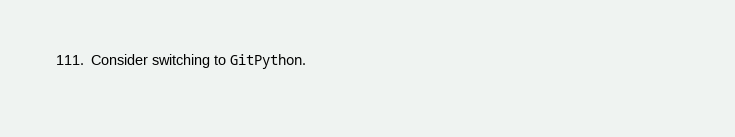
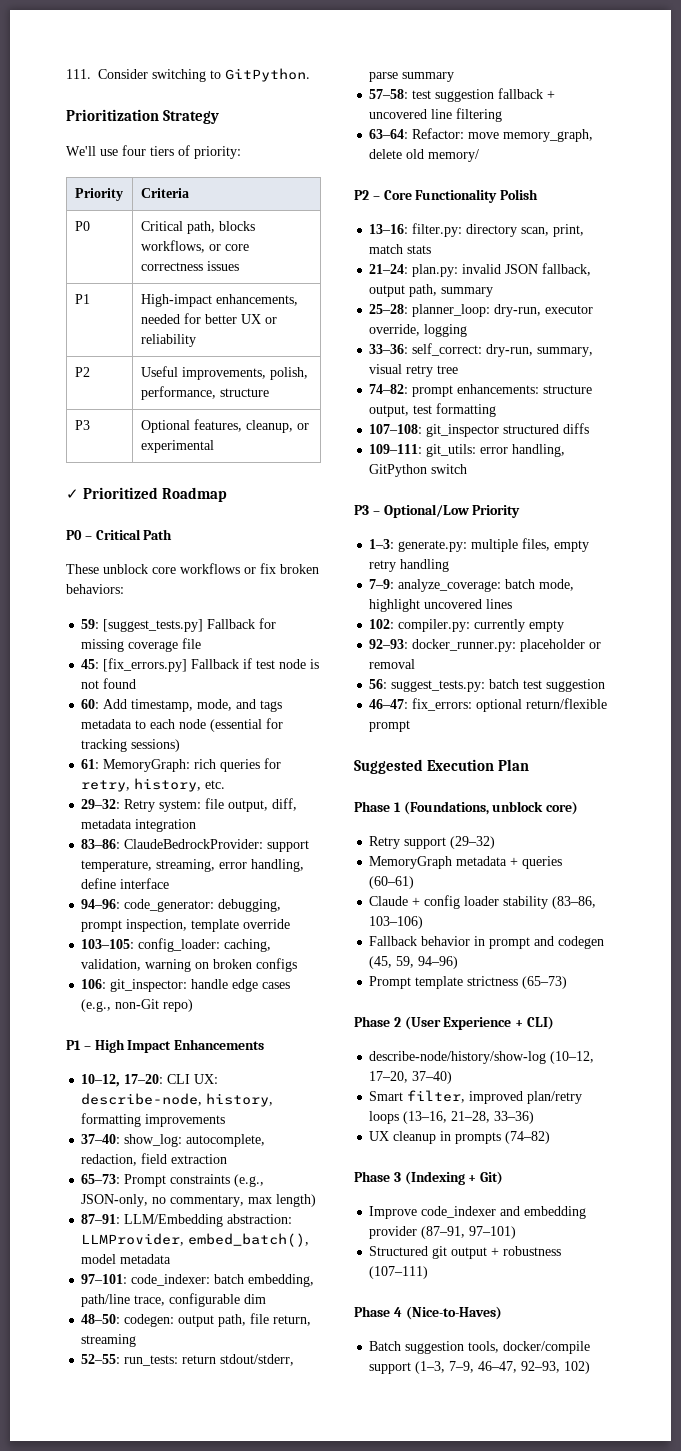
(307, 61) none -> [66,109,220,124] [66,145,241,159] [74,188,123,201] [140,188,189,198] [74,221,90,231] [140,221,255,234] [140,240,249,253] [140,261,239,271] [74,294,90,304] [140,294,298,307] [140,313,277,324] [140,334,196,347] [74,367,90,377] [140,366,308,380] [140,386,269,400] [74,420,90,430] [140,419,309,433] [140,440,214,453] [66,487,228,502] [66,529,173,540] [66,563,319,574] [66,584,124,594] [81,618,277,632] [81,638,202,652] [81,658,320,672] [81,678,137,689] [81,699,283,712] [81,718,284,732] [81,739,181,752] [81,758,282,772] [81,778,226,792] [81,798,298,812] [81,819,197,832] [81,839,310,852] [81,859,305,872] [81,878,170,889] [81,899,282,912] [81,919,291,932] [81,938,272,952] [81,958,298,972] [81,979,291,992] [81,999,194,1012] [66,1039,265,1053] [81,1074,219,1087] [81,1093,274,1107] [81,1113,226,1127] [81,1134,266,1147] [81,1153,228,1166] [81,1174,265,1187] [81,1194,317,1207] [81,1214,293,1227] [81,1233,310,1247] [81,1254,172,1264] [81,1274,315,1287] [81,1293,267,1307] [81,1313,312,1327] [81,1334,137,1347] [81,1354,295,1366] [369,72,455,82] [369,88,556,102] [369,108,503,122] [369,128,594,142] [369,149,480,162] [354,189,539,203] [369,223,585,237] [369,244,432,254] [369,263,592,277] [369,284,494,297] [369,304,594,317] [369,324,468,337] [369,343,594,357] [369,364,459,377] [369,384,593,397] [369,403,497,417] [369,423,590,437] [369,444,566,457] [369,464,468,477] [354,504,521,518] [369,538,590,552] [369,559,450,572] [369,579,575,592] [369,599,513,612] [369,619,565,632] [369,639,602,652] [369,659,416,669] [369,679,606,692] [369,698,608,712] [369,720,411,732] [354,759,530,774] [354,801,579,815] [369,836,496,849] [369,856,563,869] [369,876,415,889] [369,895,597,909] [369,916,424,929] [369,936,605,949] [369,956,459,969] [369,976,568,989] [354,1016,554,1030] [369,1051,595,1064] [369,1071,453,1084] [369,1090,583,1104] [369,1111,535,1124] [369,1131,551,1144] [354,1171,504,1185] [369,1206,587,1219] [369,1226,517,1239] [369,1246,562,1259] [369,1266,429,1279] [354,1306,502,1320] [369,1341,591,1354] [369,1361,591,1374] // Prioritization Strategy // We'll use four tiers of priority: // Priority | Criteria // P0 | Critical path, blocks workflows, or core correctness issues // P1 | High-impact enhancements, needed for better UX or reliability // P2 | Useful improvements, polish, performance, structure // P3 | Optional features, cleanup, or experimental // ✓ Prioritized Roadmap // P0 – Critical Path // These unblock core workflows or fix broken behaviors: // 59: [suggest_tests.py] Fallback for missing coverage file // 45: [fix_errors.py] Fallback if test node is not found // 60: Add timestamp, mode, and tags metadata to each node (essential for tracking sessions) // 61: MemoryGraph: rich queries for retry, history, etc. // 29–32: Retry system: file output, diff, metadata integration // 83–86: ClaudeBedrockProvider: support temperature, streaming, error handling, define interface // 94–96: code_generator: debugging, prompt inspection, template override // 103–105: config_loader: caching, validation, warning on broken configs // 106: git_inspector: handle edge cases (e.g., non-Git repo) // P1 – High Impact Enhancements // 10–12, 17–20: CLI UX: describe-node, history, formatting improvements // 37–40: show_log: autocomplete, redaction, field extraction // 65–73: Prompt constraints (e.g., JSON-only, no commentary, max length) // 87–91: LLM/Embedding abstraction: LLMProvider, embed_batch(), model metadata // 97–101: code_indexer: batch embedding, path/line trace, configurable dim // 48–50: codegen: output path, file return, streaming // 52–55: run_tests: return stdout/stderr, parse summary // 57–58: test suggestion fallback + uncovered line filtering // 63–64: Refactor: move memory_graph, delete old memory/ // P2 – Core Functionality Polish // 13–16: filter.py: directory scan, print, match stats // 21–24: plan.py: invalid JSON fallback, output path, summary // 25–28: planner_loop: dry-run, executor override, logging // 33–36: self_correct: dry-run, summary, visual retry tree // 74–82: prompt enhancements: structure output, test formatting // 107–108: git_inspector structured diffs // 109–111: git_utils: error handling, GitPython switch // P3 – Optional/Low Priority // 1–3: generate.py: multiple files, empty retry handling // 7–9: analyze_coverage: batch mode, highlight uncovered lines // 102: compiler.py: currently empty // 92–93: docker_runner.py: placeholder or removal // 56: suggest_tests.py: batch test suggestion // 46–47: fix_errors: optional return/flexible prompt // Suggested Execution Plan // Phase 1 (Foundations, unblock core) // Retry support (29–32) // MemoryGraph metadata + queries (60–61) // Claude + config loader stability (83–86, 103–106) // Fallback behavior in prompt and codegen (45, 59, 94–96) // Prompt template strictness (65–73) // Phase 2 (User Experience + CLI) // describe-node/history/show-log (10–12, 17–20, 37–40) // Smart filter, improved plan/retry loops (13–16, 21–28, 33–36) // UX cleanup in prompts (74–82) // Phase 3 (Indexing + Git) // Improve code_indexer and embedding provider (87–91, 97–101) // Structured git output + robustness (107–111) // Phase 4 (Nice-to-Haves) // Batch suggestion tools, docker/compile support (1–3, 7–9, 46–47, 92–93, 102)

